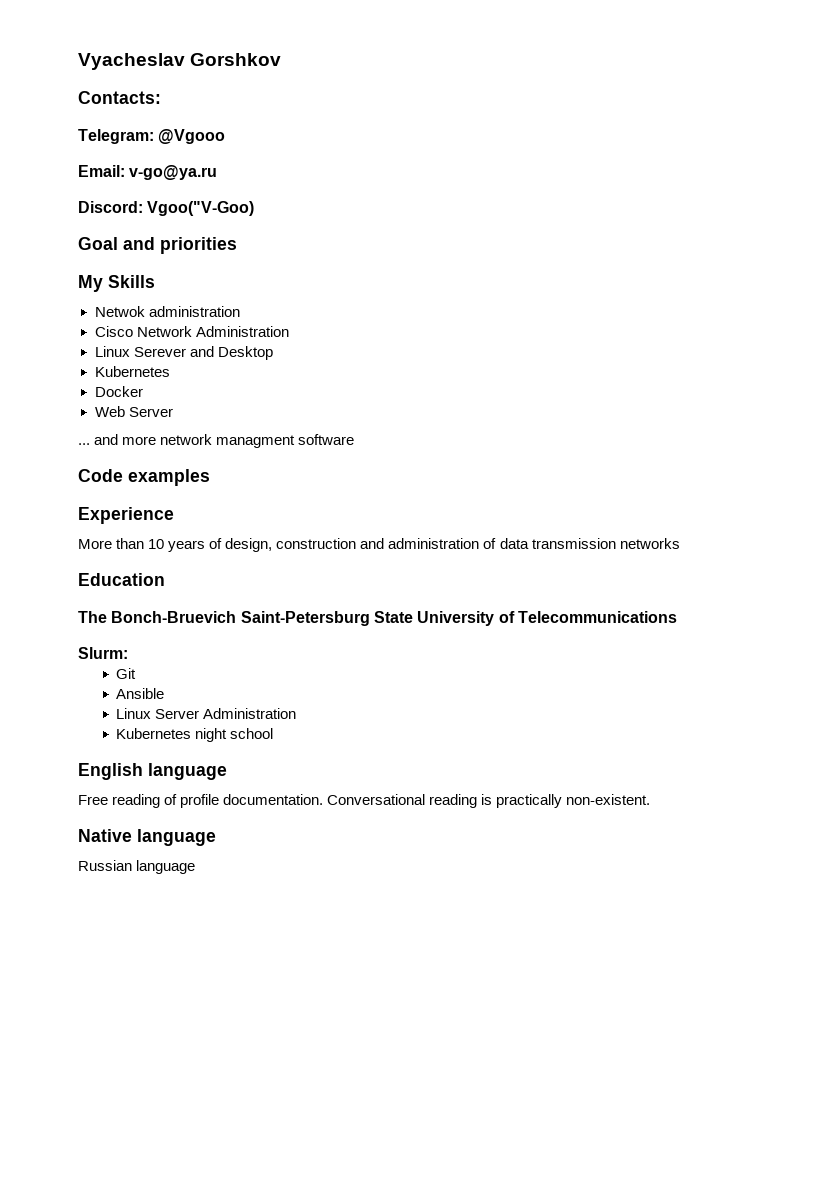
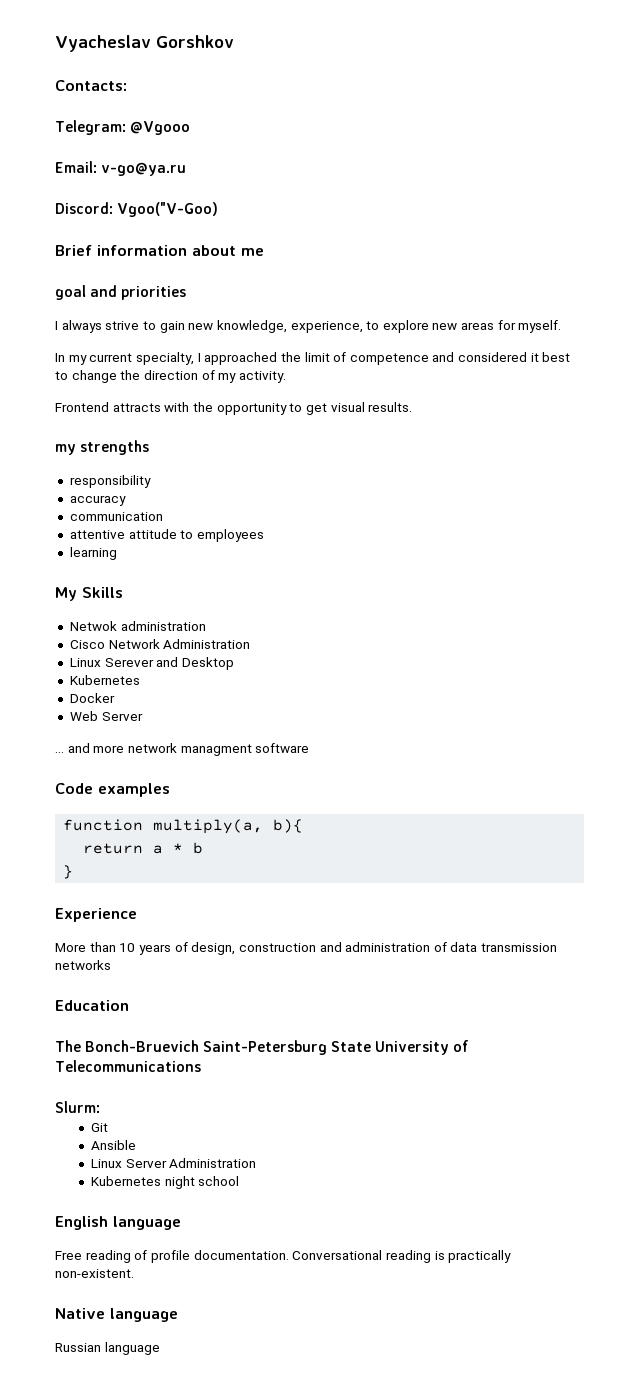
[78,237,237,254] Goal and priorities -> [55,245,264,256] [55,285,187,300] [55,320,562,333] [55,352,571,365] [55,370,286,383] [55,402,413,415] [55,440,150,455] [69,475,151,488] [69,495,126,506] [69,512,163,521] [69,529,264,542] [69,547,117,560] Brief information about me // goal and priorities // I always strive to gain new knowledge, experience, to explore new areas for myself. // In my current specialty, I approached the limit of competence and considered it best to change the direction of my activity. // Frontend attracts with the opportunity to get visual results. // my strengths // responsibility // accuracy // communication // attentive attitude to employees // learning
(210, 477) none -> [63,819,304,834] [83,842,204,854] [63,865,74,879] // function multiply(a, b){ // return a * b // }

